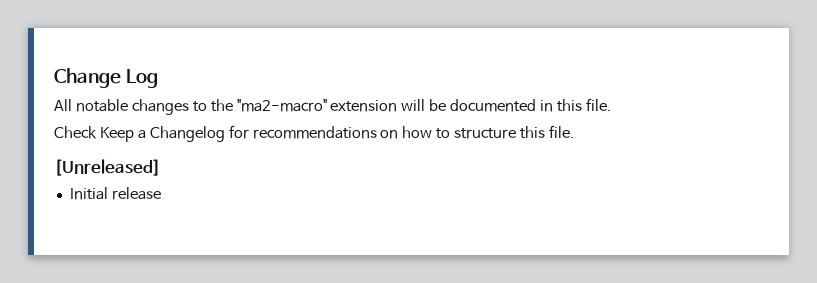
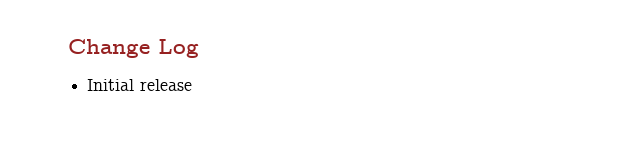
[54,98,611,115] [54,125,575,142] [54,159,161,176] // All notable changes to the "ma2-macro" extension will be documented in this file. // Check Keep a Changelog for recommendations on how to structure this file. // [Unreleased] -> (199, 48) none

